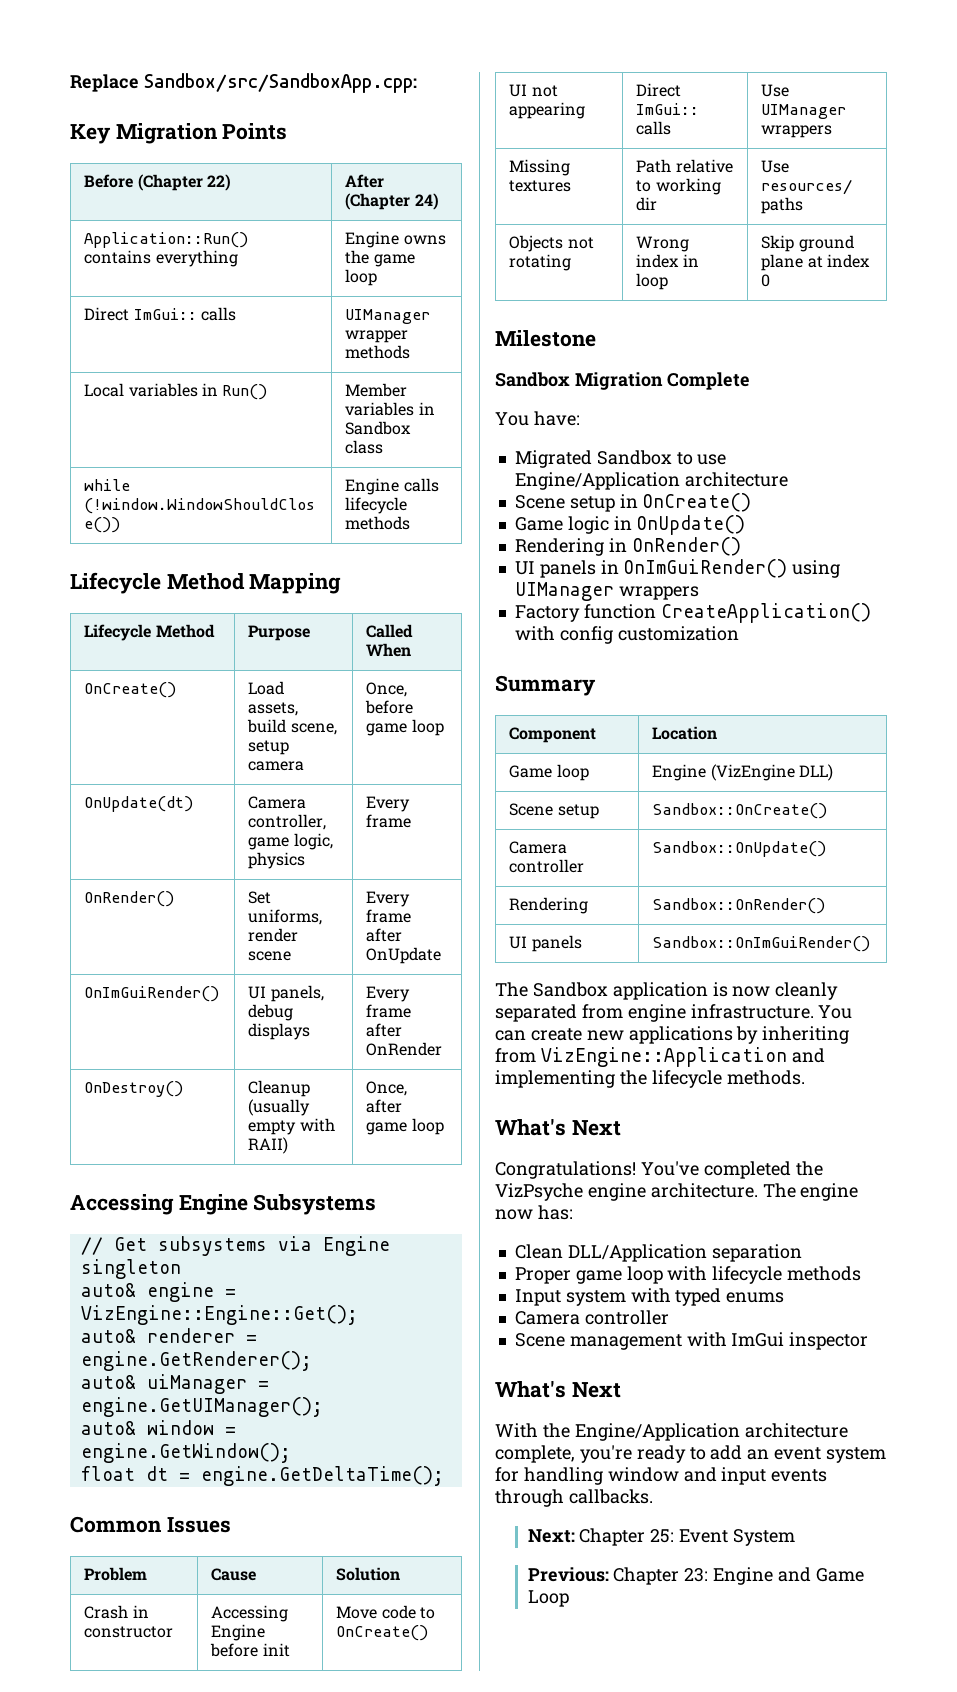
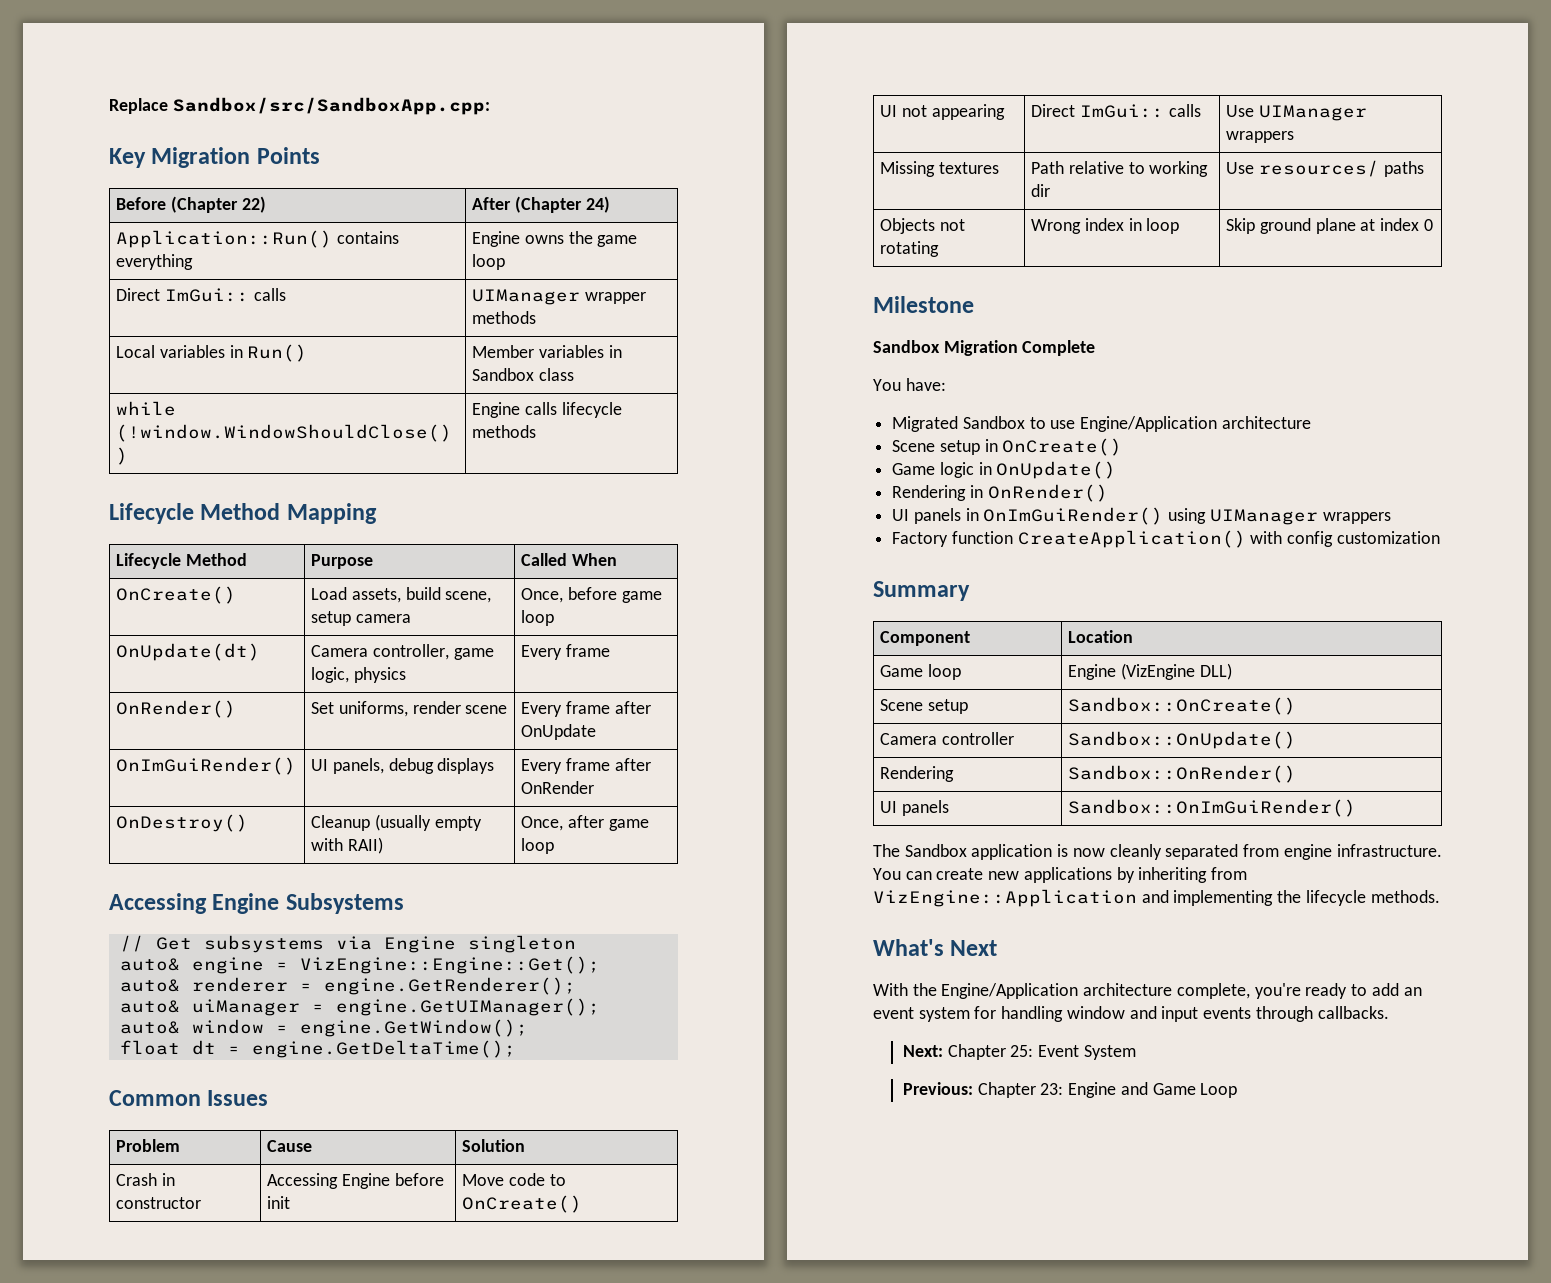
[495,1161,823,1179] [495,1183,859,1201] [495,1205,573,1220] [514,1244,802,1262] [514,1266,862,1284] [514,1288,785,1306] [514,1310,669,1325] [514,1332,869,1350] [495,1381,621,1398] // Congratulations! You've completed the VizPsyche engine architecture. The engine now has: // Clean DLL/Application separation // Proper game loop with lifecycle methods // Input system with typed enums // Camera controller // Scene management with ImGui inspector // What's Next -> (998, 948) none

